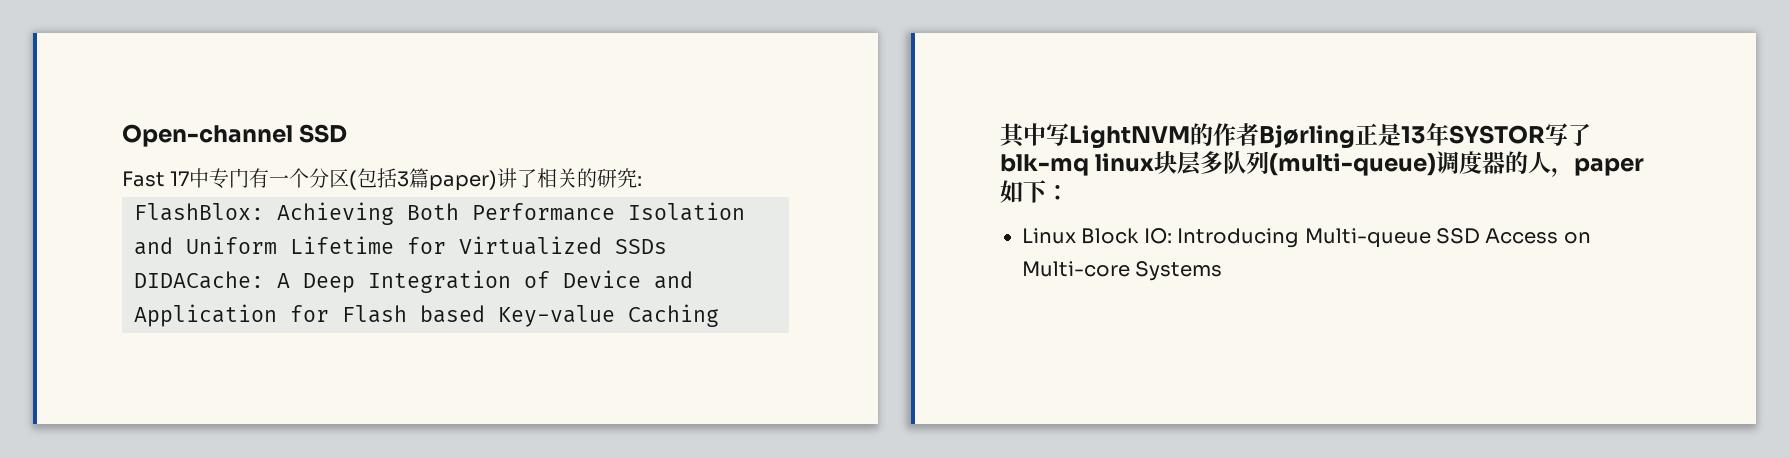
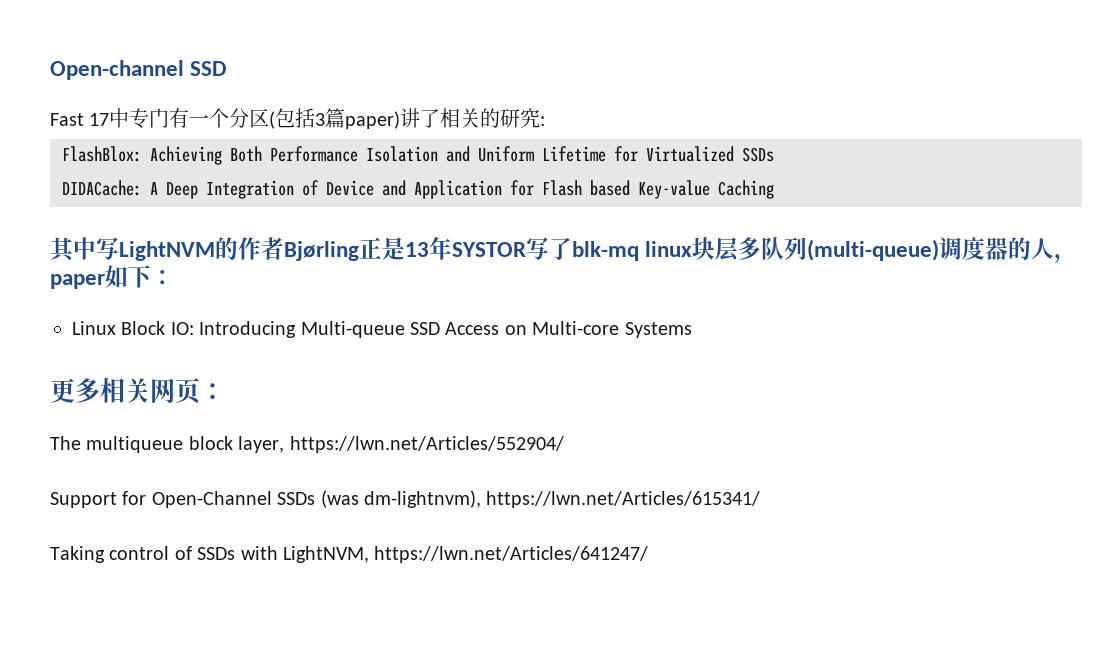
(1223, 271) none -> [50,377,225,404] [50,436,564,453] [50,490,761,508] [50,546,649,563] // 更多相关网页： // The multiqueue block layer, https://lwn.net/Articles/552904/ // Support for Open-Channel SSDs (was dm-lightnvm), https://lwn.net/Articles/615341/ // Taking control of SSDs with LightNVM, https://lwn.net/Articles/641247/

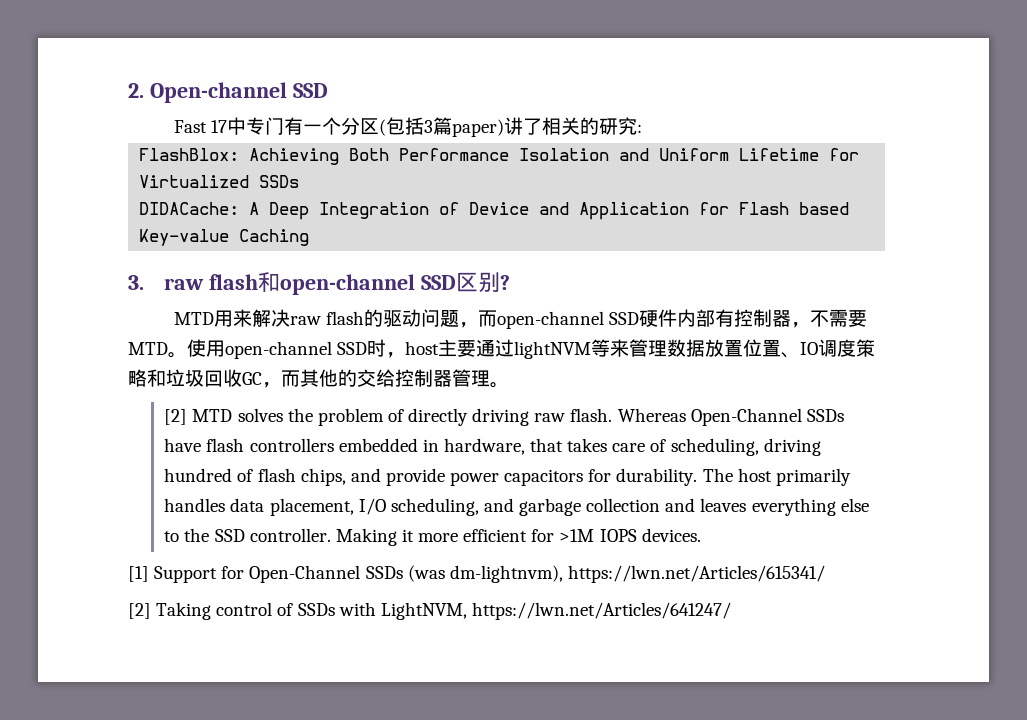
(50, 70) none -> [128,83,144,98] 2.
[50,236,1078,263] [50,265,174,289] [72,321,692,338] [50,377,225,404] [50,436,564,453] 其中写LightNVM的作者Bjørling正是13年SYSTOR写了blk-mq linux块层多队列(multi-queue)调度器的人，paper如下： // Linux Block IO: Introducing Multi-queue SSD Access on Multi-core Systems // 更多相关网页： // The multiqueue block layer, https://lwn.net/Articles/552904/ // -> [128,272,511,295] [174,309,868,329] [128,339,876,359] [128,369,509,388] [164,408,844,426] [164,438,821,456] [164,468,851,486] [164,498,869,516] [164,528,701,546] [128,566,149,582] 3. raw flash和open-channel SSD区别? // MTD用来解决raw flash的驱动问题，而open-channel SSD硬件内部有控制器，不需要MTD。使用open-channel SSD时，host主要通过lightNVM等来管理数据放置位置、IO调度策略和垃圾回收GC，而其他的交给控制器管理。 // [2] MTD solves the problem of directly driving raw flash. Whereas Open-Channel SSDs have flash controllers embedded in hardware, that takes care of scheduling, driving hundred of flash chips, and provide power capacitors for durability. The host primarily handles data placement, I/O scheduling, and garbage collection and leaves everything else to the SSD controller. Making it more efficient for >1M IOPS devices. // [1]
(761, 499) none -> [128,603,151,619] [2]

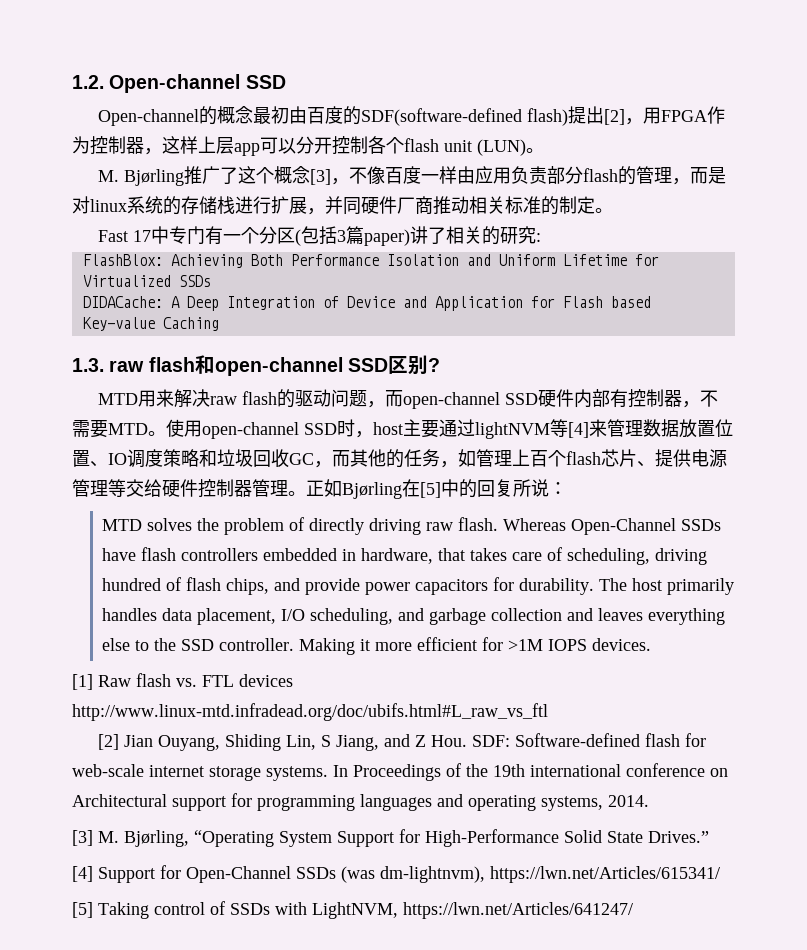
[128,83,144,98] 2. -> [72,75,104,89] 1.2.
(328, 90) none -> [98,106,726,126] [72,136,544,156] [98,166,727,186] [72,196,613,215] // Open-channel的概念最初由百度的SDF(software-defined flash)提出[2]，用FPGA作为控制器，这样上层app可以分开控制各个flash unit (LUN)。 // M. Bjørling推广了这个概念[3]，不像百度一样由应用负责部分flash的管理，而是对linux系统的存储栈进行扩展，并同硬件厂商推动相关标准的制定。
[128,275,144,290] 3. -> [72,358,104,372] 1.3.
(611, 348) none -> [568,422,589,438] [4]
[357,369,509,388] [164,409,188,425] 交给控制器管理。 // [2] -> [404,449,727,468] [72,479,567,499] 任务，如管理上百个flash芯片、提供电源管理等交给硬件控制器管理。正如Bjørling在[5]中的回复所说： //
(149, 574) none -> [98,673,293,687] [72,703,548,721] [98,733,707,751] [72,763,728,781] [72,793,649,811] [72,829,709,847] [72,866,93,882] Raw flash vs. FTL devices http://www.linux-mtd.infradead.org/doc/ubifs.html#L_raw_vs_ftl // [2] Jian Ouyang, Shiding Lin, S Jiang, and Z Hou. SDF: Software-defined flash for web-scale internet storage systems. In Proceedings of the 19th international conference on Architectural support for programming languages and operating systems, 2014. // [3] M. Bjørling, “Operating System Support for High-Performance Solid State Drives.” // [4]
[128,603,151,619] [2] -> [72,902,93,918] [5]

